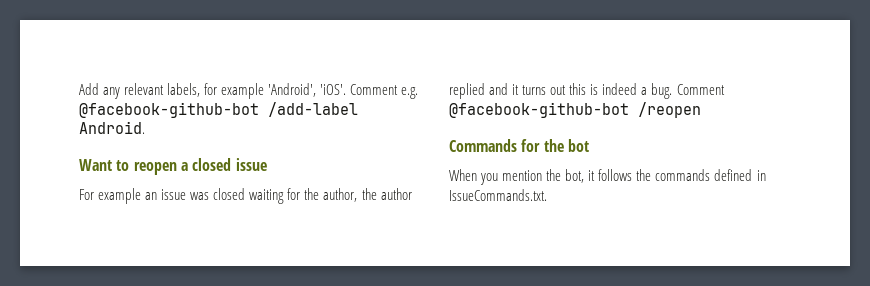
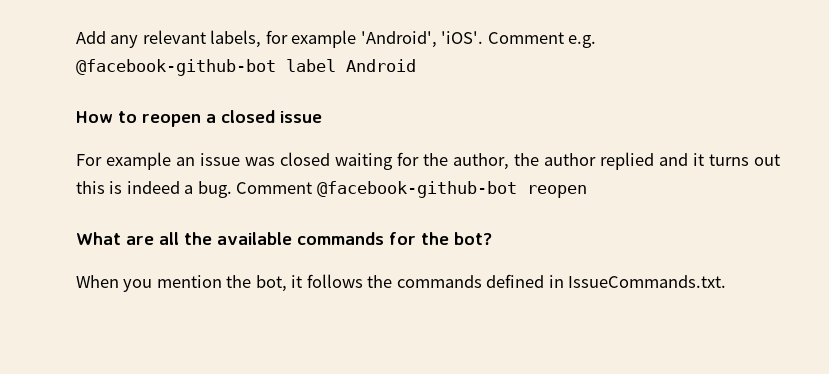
[268,102,358,117] [79,121,145,134] [79,159,112,171] /add-label Android. // Want -> [286,59,416,72] [76,111,113,123] label Android // How
[638,102,701,118] [449,139,589,152] /reopen // Commands for the bot -> [526,185,587,198] [76,232,492,245] reopen // What are all the available commands for the bot?

